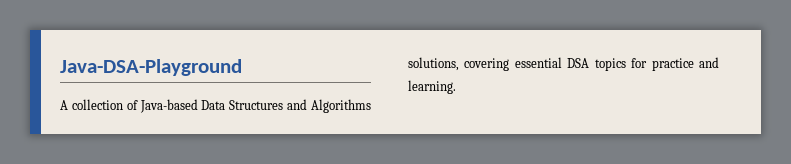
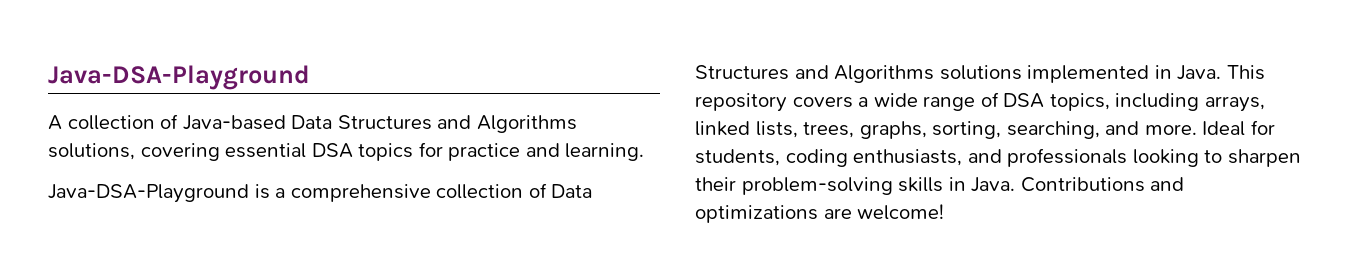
(456, 87) none -> [48,183,593,203] [695,65,1265,83] [695,92,1265,112] [695,120,1275,139] [695,148,1301,167] [695,177,1185,195] [695,204,945,223] // Java-DSA-Playground is a comprehensive collection of Data Structures and Algorithms solutions implemented in Java. This repository covers a wide range of DSA topics, including arrays, linked lists, trees, graphs, sorting, searching, and more. Ideal for students, coding enthusiasts, and professionals looking to sharpen their problem-solving skills in Java. Contributions and optimizations are welcome!

